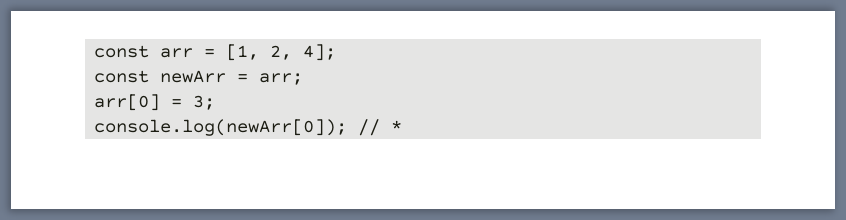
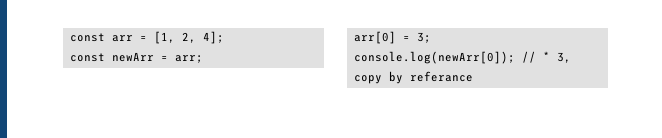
(403, 126) none -> [556,52,571,63] [353,71,473,84] 3, copy by referance

